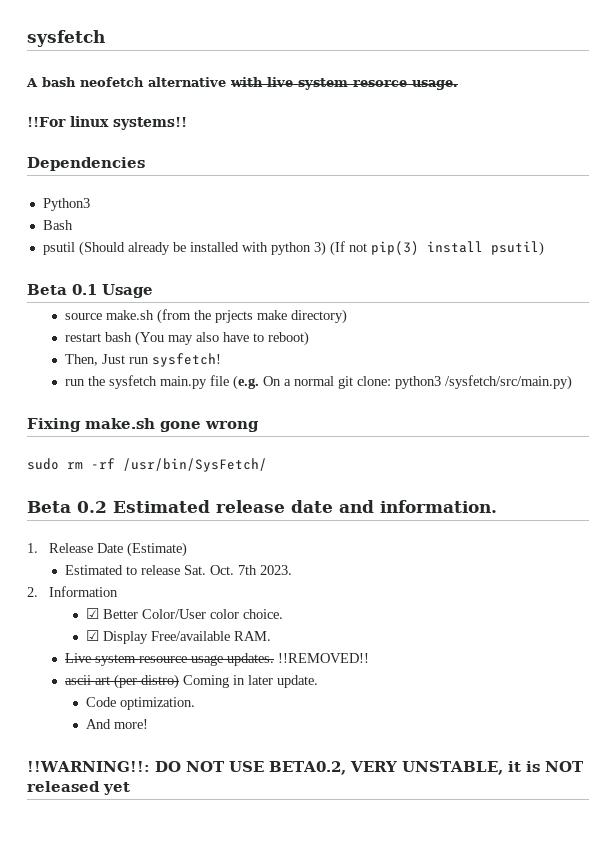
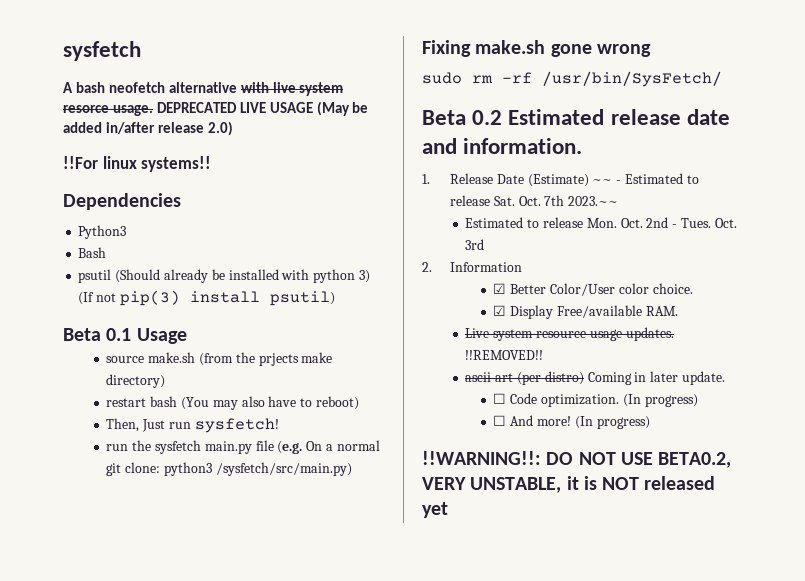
(458, 85) none -> [156,101,369,116] [63,121,233,136] DEPRECATED LIVE USAGE (May be added in/after release 2.0)
(187, 549) // -> [592,179,622,184] ~~ -
[259,565,292,575] 2023. -> [568,196,619,206] [465,217,737,228] [465,239,485,250] 2023.~~ // Estimated to release Mon. Oct. 2nd - Tues. Oct. 3rd
(318, 681) none -> [493,393,507,404] ☐
(196, 703) // -> [622,394,698,407] [493,415,507,426] (In progress) // ☐
(149, 724) none -> [574,416,650,429] (In progress)

